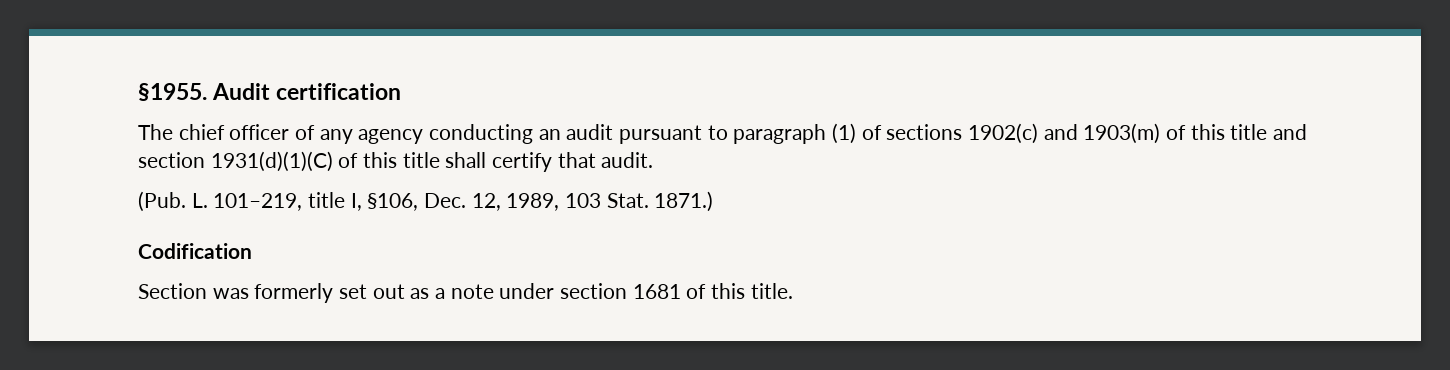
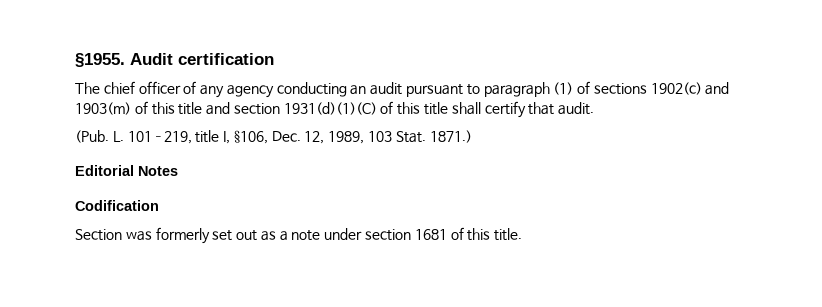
(714, 201) none -> [75,165,178,176] // Editorial Notes

